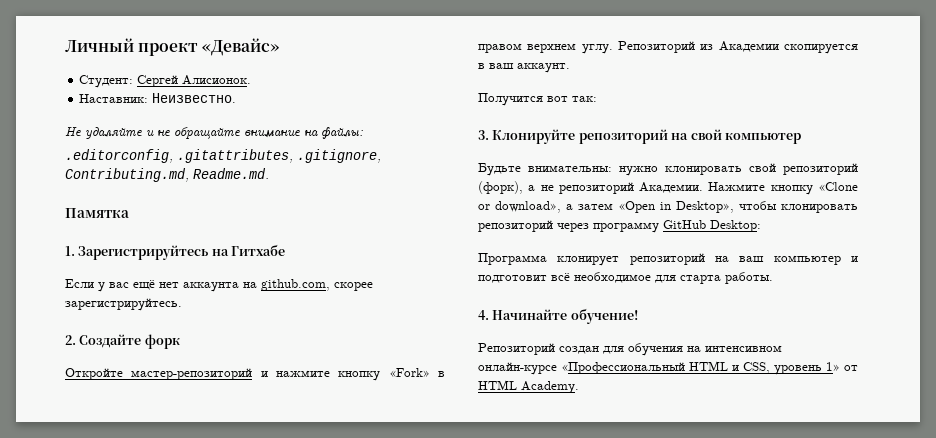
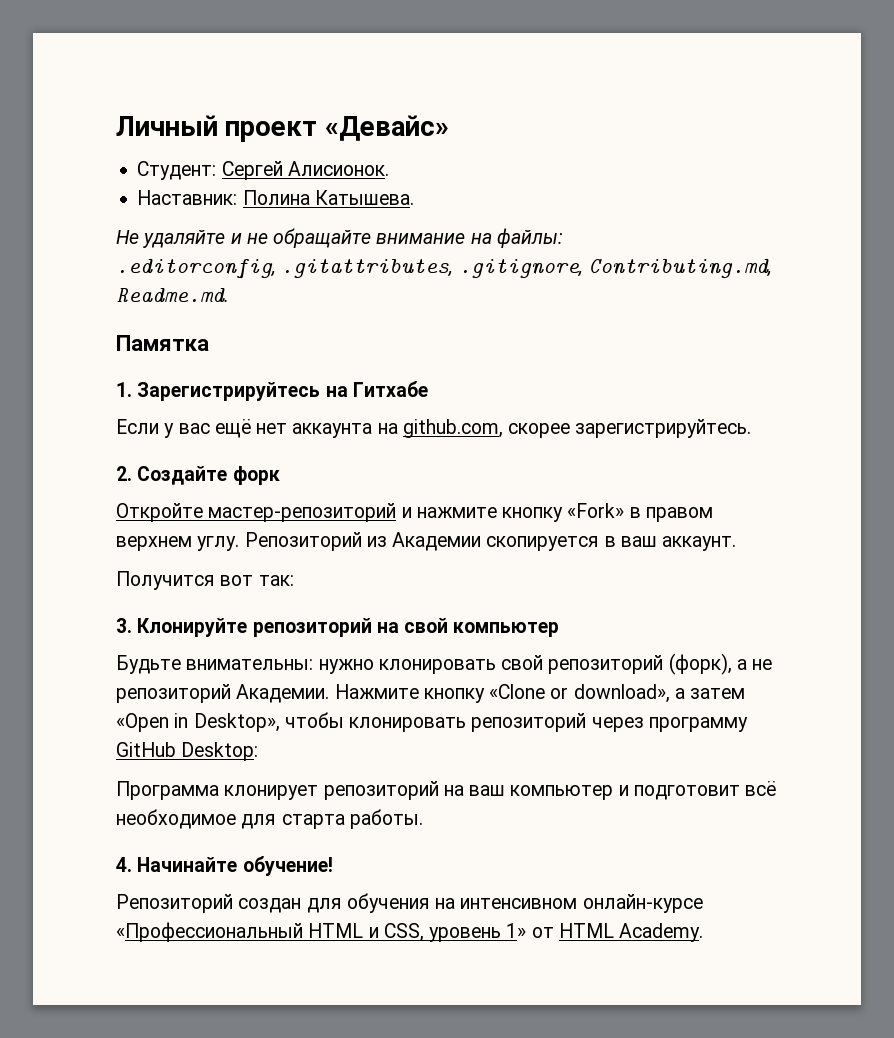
[152,93,237,103] Неизвестно. -> [242,190,414,205] Полина Катышева.

